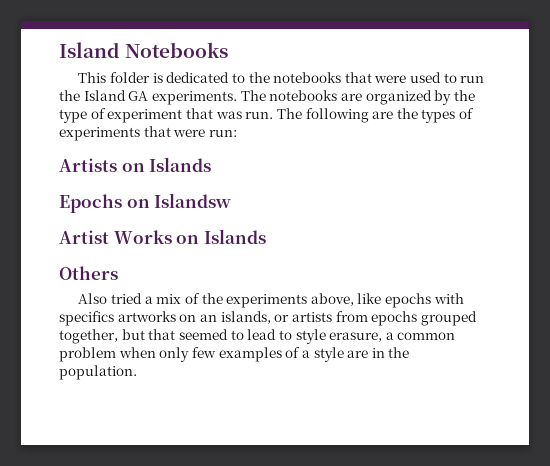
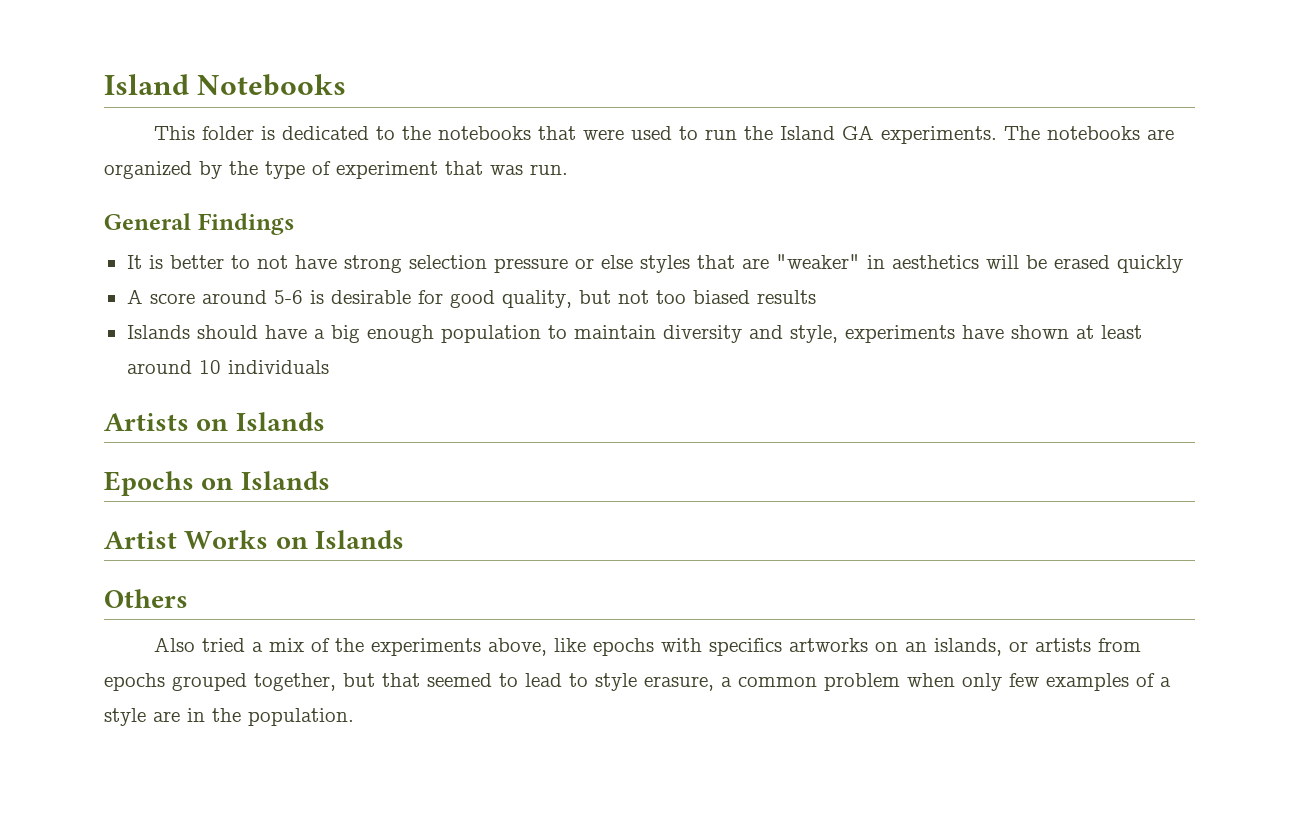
[276,108,475,123] [59,126,237,141] The following are the types of experiments that were run: -> [104,213,294,235] [126,254,1183,273] [126,289,816,308] [126,325,1142,343] [126,360,329,374] // General Findings // It is better to not have strong selection pressure or else styles that are "weaker" in aesthetics will be erased quickly // A score around 5-6 is desirable for good quality, but not too biased results // Islands should have a big enough population to maintain diversity and style, experiments have shown at least around 10 individuals
[154,193,232,208] Islandsw -> [240,471,330,490] Islands

